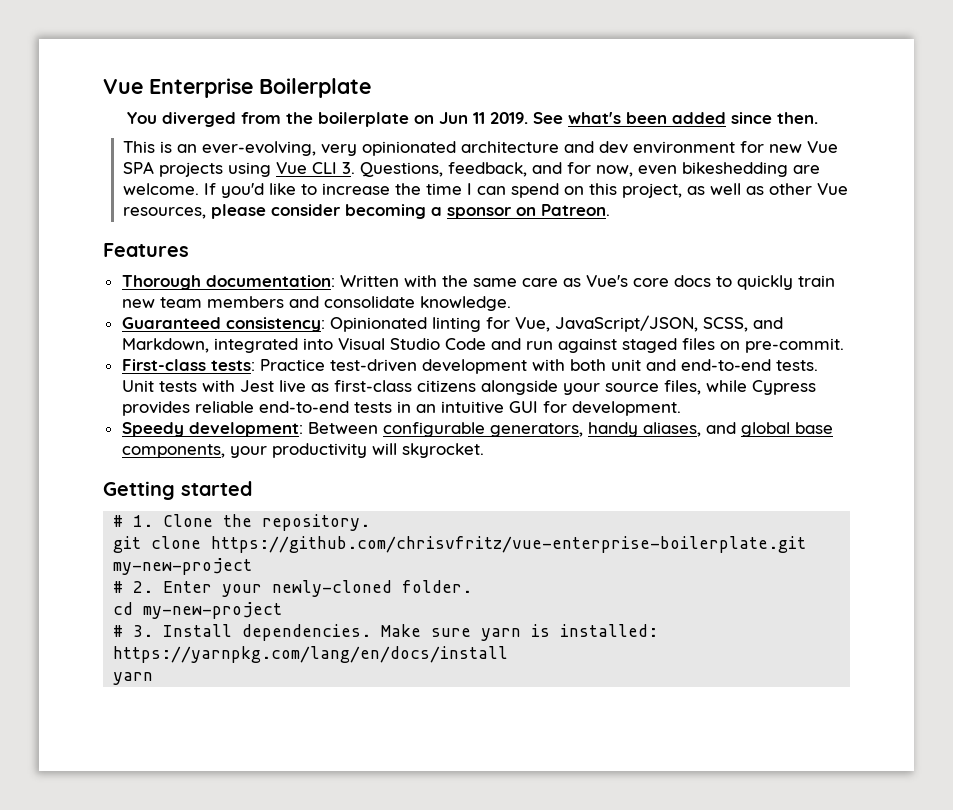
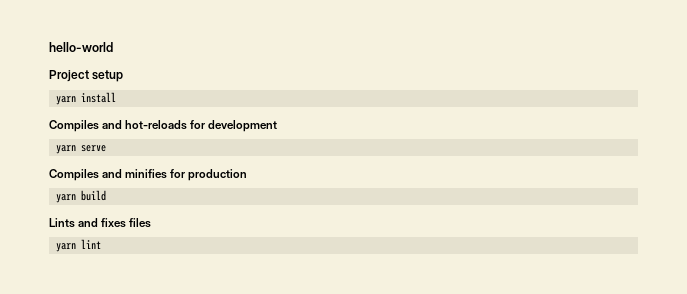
[103,78,371,98] [126,112,818,127] [123,141,839,156] [123,161,821,177] [123,183,849,198] [123,204,611,219] [103,243,189,257] [121,275,835,290] [121,296,511,311] [121,315,783,332] [121,338,844,353] [121,359,818,374] [121,380,816,395] [121,401,681,416] [121,422,833,437] [121,443,484,458] [103,481,252,500] [113,514,371,531] [113,536,807,553] [113,558,253,575] [113,580,473,597] [113,602,283,619] [113,624,659,641] [113,646,509,663] [113,672,154,685] Vue Enterprise Boilerplate // You diverged from the boilerplate on Jun 11 2019. See what's been added since then. // This is an ever-evolving, very opinionated architecture and dev environment for new Vue SPA projects using Vue CLI 3. Questions, feedback, and for now, even bikeshedding are welcome. If you'd like to increase the time I can spend on this project, as well as other Vue resources, please consider becoming a sponsor on Patreon. // Features // Thorough documentation: Written with the same care as Vue's core docs to quickly train new team members and consolidate knowledge. // Guaranteed consistency: Opinionated linting for Vue, JavaScript/JSON, SCSS, and Markdown, integrated into Visual Studio Code and run against staged files on pre-commit. // First-class tests: Practice test-driven development with both unit and end-to-end tests. Unit tests with Jest live as first-class citizens alongside your source files, while Cypress provides reliable end-to-end tests in an intuitive GUI for development. // Speedy development: Between configurable generators, handy aliases, and global base components, your productivity will skyrocket. // Getting started // # 1. Clone the repository. // git clone https://github.com/chrisvfritz/vue-enterprise-boilerplate.git my-new-project // # 2. Enter your newly-cloned folder. // cd my-new-project // # 3. Install dependencies. Make sure yarn is installed: https://yarnpkg.com/lang/en/docs/install // yarn -> [49,42,113,52] [49,70,124,82] [55,92,116,105] [49,120,278,132] [55,145,106,154] [49,169,248,181] [55,190,106,203] [49,218,152,228] [55,239,101,252] hello-world // Project setup // yarn install // Compiles and hot-reloads for development // yarn serve // Compiles and minifies for production // yarn build // Lints and fixes files // yarn lint

